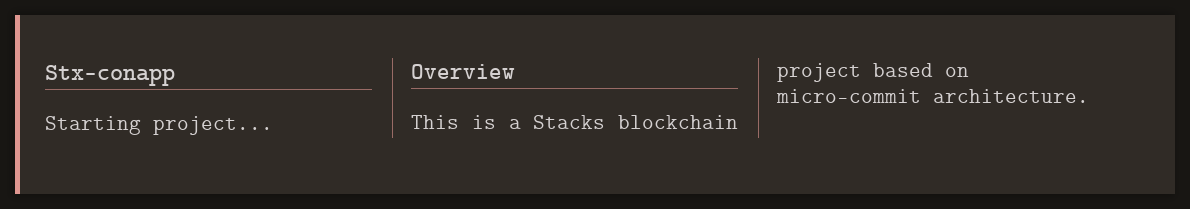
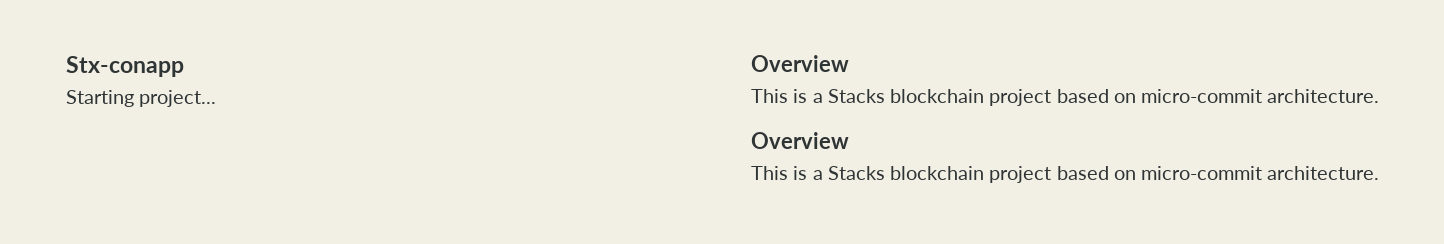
(1089, 96) none -> [751,132,849,149] [751,166,1380,183] // Overview // This is a Stacks blockchain project based on micro-commit architecture.

